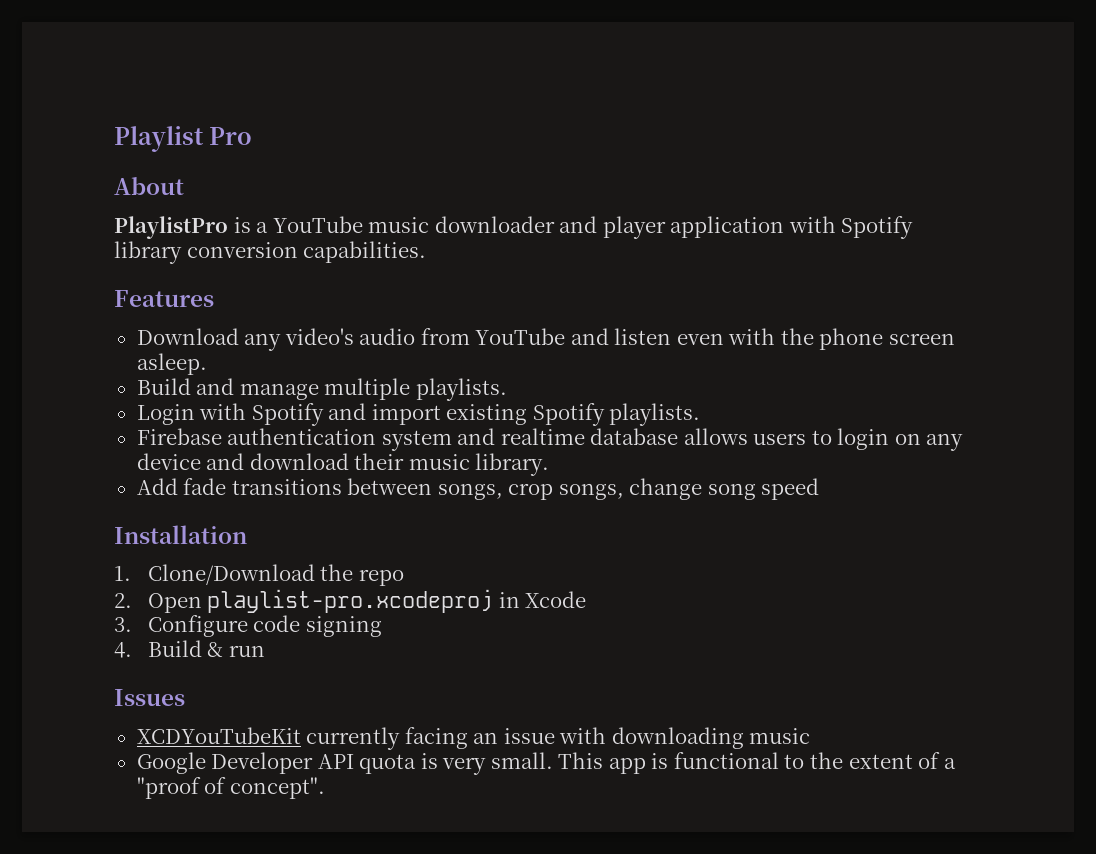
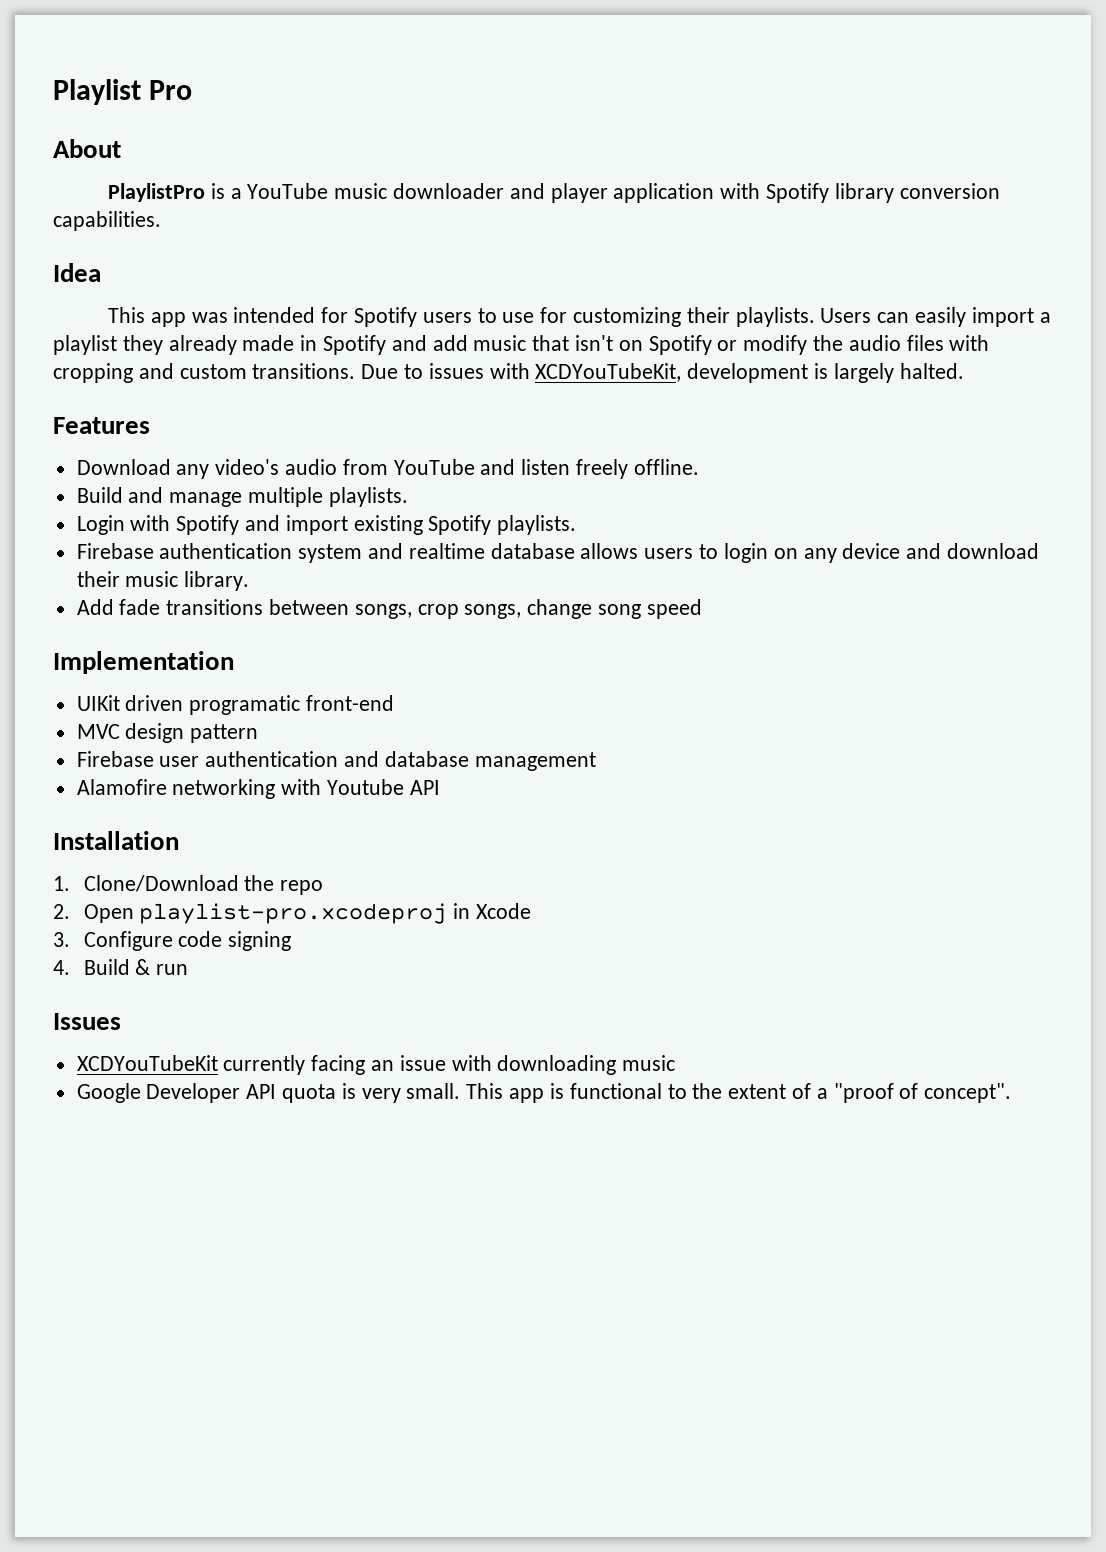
(427, 252) none -> [53,263,101,282] [107,307,1051,327] [53,335,990,355] [53,363,964,383] // Idea // This app was intended for Spotify users to use for customizing their playlists. Users can easily import a playlist they already made in Spotify and add music that isn't on Spotify or modify the audio files with cropping and custom transitions. Due to issues with XCDYouTubeKit, development is largely halted.
[676,328,955,350] [136,353,207,375] even with the phone screen asleep. -> [576,459,699,479] freely offline.
(820, 489) none -> [53,651,234,674] [76,695,395,715] [76,723,259,743] [76,751,596,771] [76,779,440,799] // Implementation // UIKit driven programatic front-end // MVC design pattern // Firebase user authentication and database management // Alamofire networking with Youtube API

